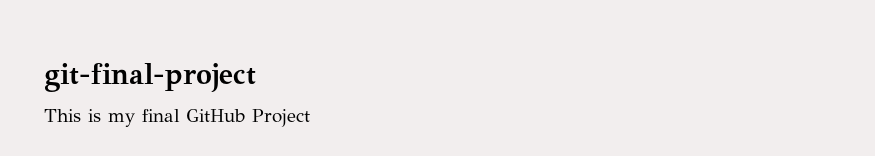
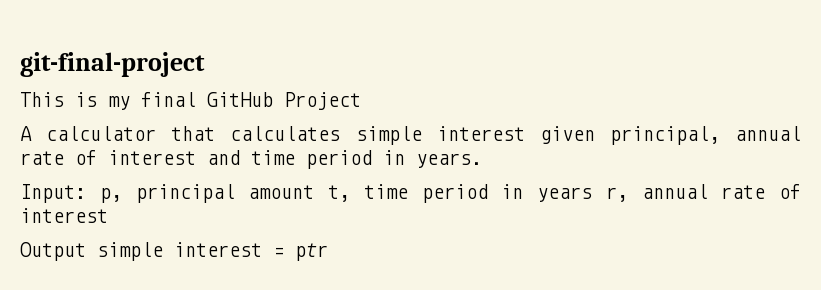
(310, 118) none -> [20,126,801,145] [20,150,482,169] [20,184,801,203] [20,208,108,223] [20,242,328,261] // A calculator that calculates simple interest given principal, annual rate of interest and time period in years. // Input: p, principal amount t, time period in years r, annual rate of interest // Output simple interest = ptr

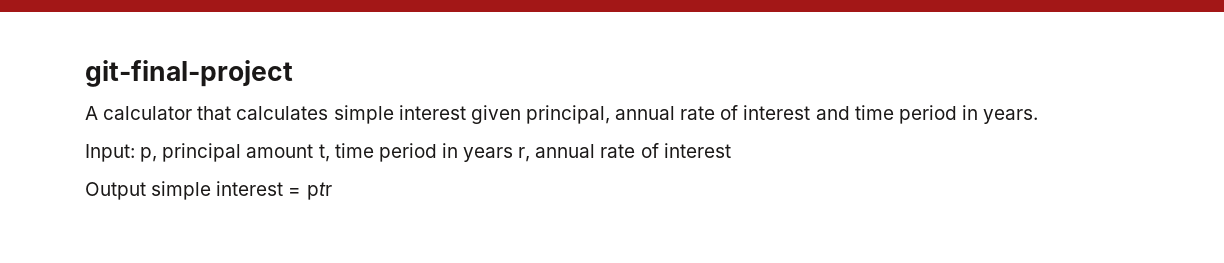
[20,92,361,110] // This is my final GitHub Project -> (293, 73) none

